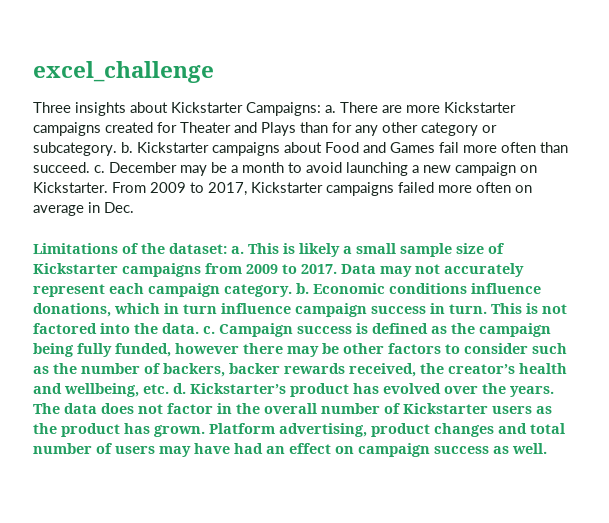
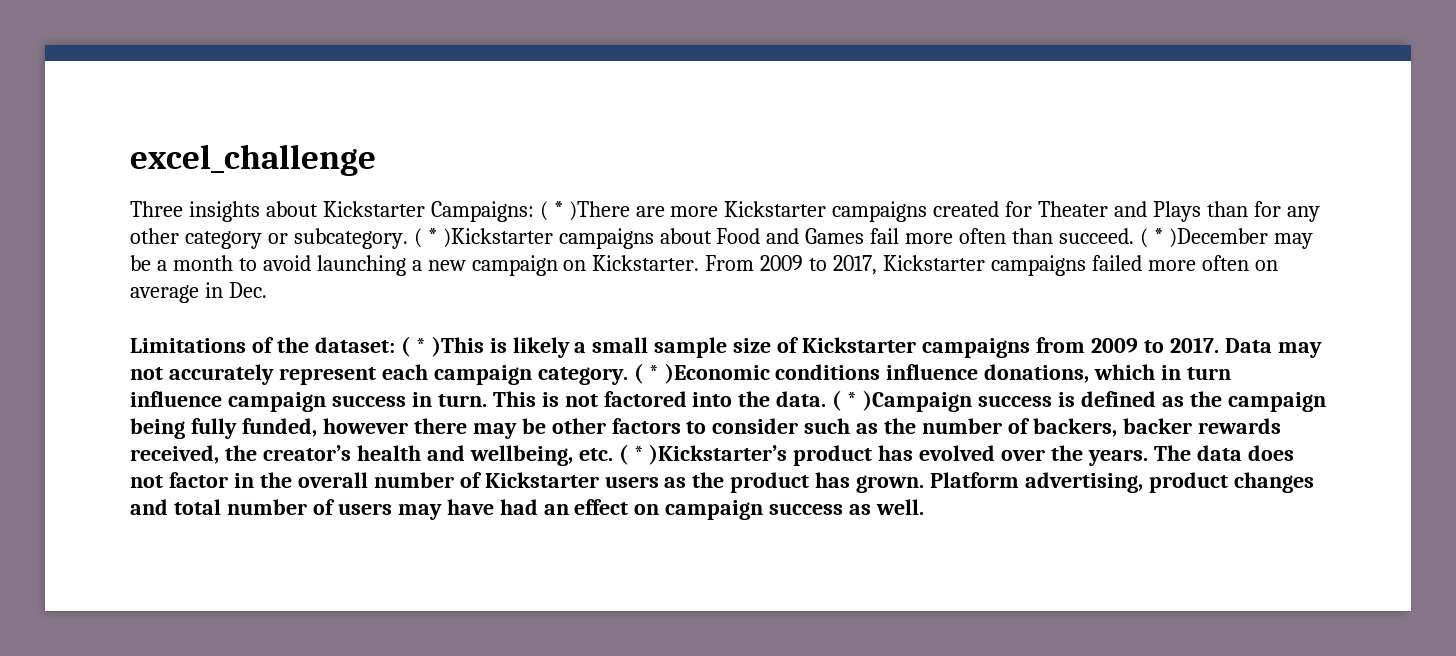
[325,102,378,113] a. There -> [539,201,630,221] ( * )There
[121,142,209,153] b. Kickstarter -> [413,228,553,248] ( * )Kickstarter
[94,162,177,173] c. December -> [1139,228,1268,248] ( * )December
[231,243,279,254] a. This -> [400,336,484,357] ( * )This
[296,283,385,294] b. Economic -> [633,363,770,384] ( * )Economic
[203,323,293,337] c. Campaign -> [832,390,973,412] ( * )Campaign
[173,383,286,394] d. Kickstarter’s -> [618,444,788,465] ( * )Kickstarter’s

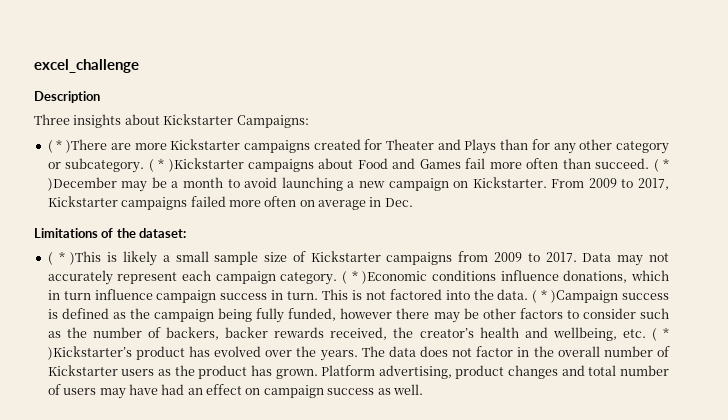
(376, 160) none -> [34,91,100,103] // Description
(534, 211) none -> (309, 121) //
(395, 345) none -> (187, 233) //

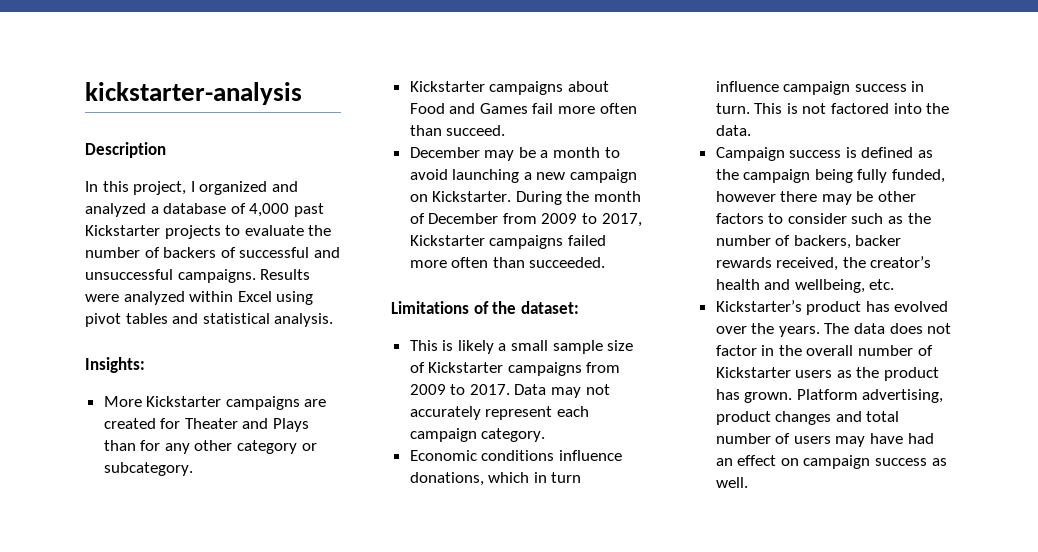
[34,59,139,73] excel_challenge -> [85,82,302,105] kickstarter-analysis
[34,114,309,128] [47,139,310,153] Three insights about Kickstarter Campaigns: // ( * )There are more Kickstarter campaigns -> [85,181,298,195] [85,203,324,217] [85,225,332,239] [85,247,340,258] [85,269,311,283] [85,291,314,305] [85,313,334,327] [85,357,145,373] [103,396,327,410] In this project, I organized and analyzed a database of 4,000 past Kickstarter projects to evaluate the number of backers of successful and unsuccessful campaigns. Results were analyzed within Excel using pivot tables and statistical analysis. // Insights: // More Kickstarter campaigns are
[148,158,244,172] ( * )Kickstarter -> [409,81,485,92] // Kickstarter
[653,158,669,172] [47,177,117,191] ( * )December -> [409,147,480,158] // December
[551,179,585,188] From -> [515,191,642,205] [409,213,537,224] During the month of December from
[299,197,413,210] on average in Dec. -> [492,257,606,268] than succeeded.
[47,251,102,265] ( * )This -> [409,340,438,351] This
[342,270,428,284] ( * )Economic -> [409,450,477,461] // Economic
[532,289,619,303] ( * )Campaign -> [715,147,785,161] // Campaign
[651,327,669,341] [47,346,132,360] ( * )Kickstarter’s -> [715,300,802,312] // Kickstarter’s

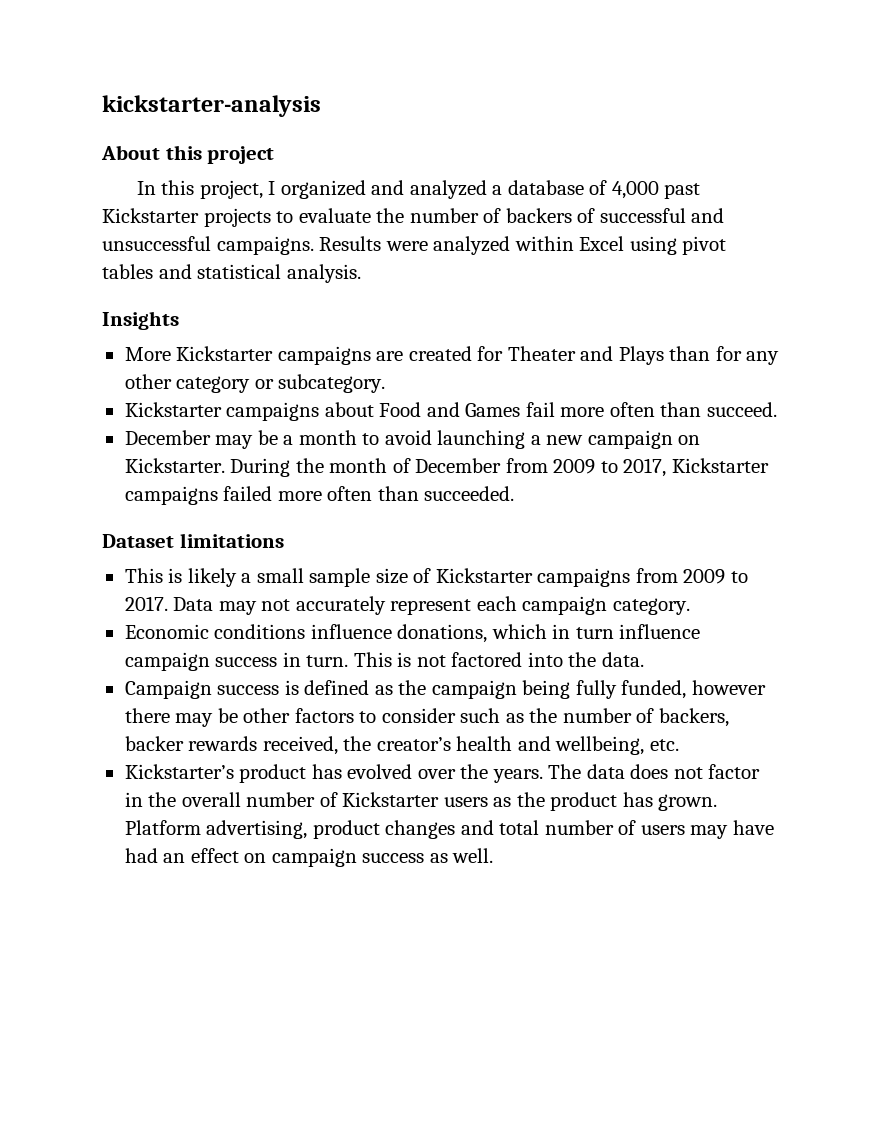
[85,142,166,158] Description -> [101,145,275,164] About this project
[85,357,145,373] Insights: -> [102,311,179,330] Insights
[391,301,579,314] Limitations of the dataset: -> [102,533,284,548] Dataset limitations

